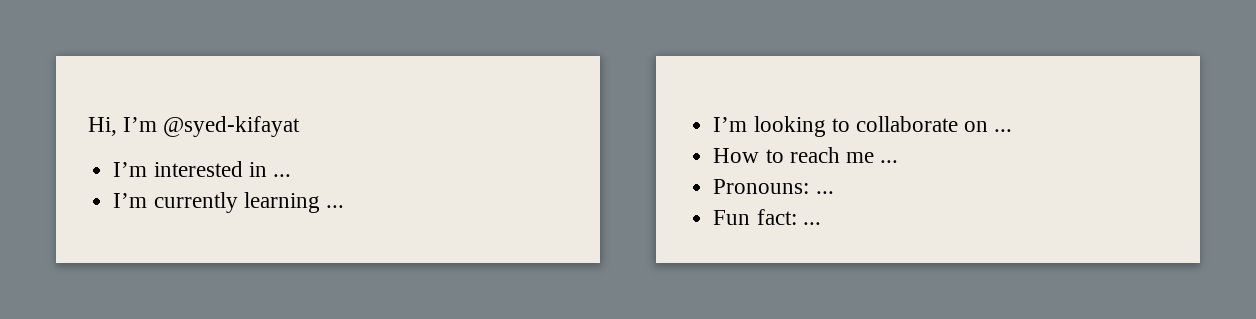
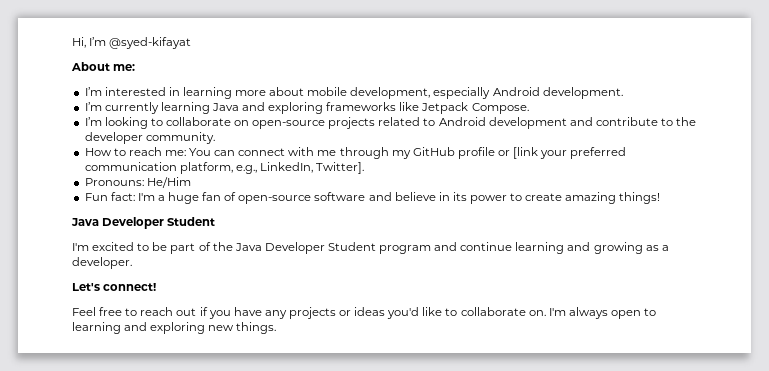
(301, 126) none -> [71,62,136,71] // About me:
[272,174,291,177] [113,192,344,213] ... // I’m currently learning ... -> [182,87,623,99] [84,102,529,114] learning more about mobile development, especially Android development. // I’m currently learning Java and exploring frameworks like Jetpack Compose.
[994,129,1013,132] [713,147,899,163] ... // How to reach me ... -> [252,117,697,129] [84,132,215,144] [84,147,627,159] [84,162,365,174] open-source projects related to Android development and contribute to the developer community. // How to reach me: You can connect with me through my GitHub profile or [link your preferred communication platform, e.g., LinkedIn, Twitter].
[815,191,834,194] ... -> [146,177,191,188] He/Him
[802,222,821,225] ... -> [137,192,661,204] [71,217,216,229] [72,242,669,254] [72,257,132,269] [72,283,157,291] [72,307,657,319] [72,322,277,334] I'm a huge fan of open-source software and believe in its power to create amazing things! // Java Developer Student // I'm excited to be part of the Java Developer Student program and continue learning and growing as a developer. // Let's connect! // Feel free to reach out if you have any projects or ideas you'd like to collaborate on. I'm always open to learning and exploring new things.

